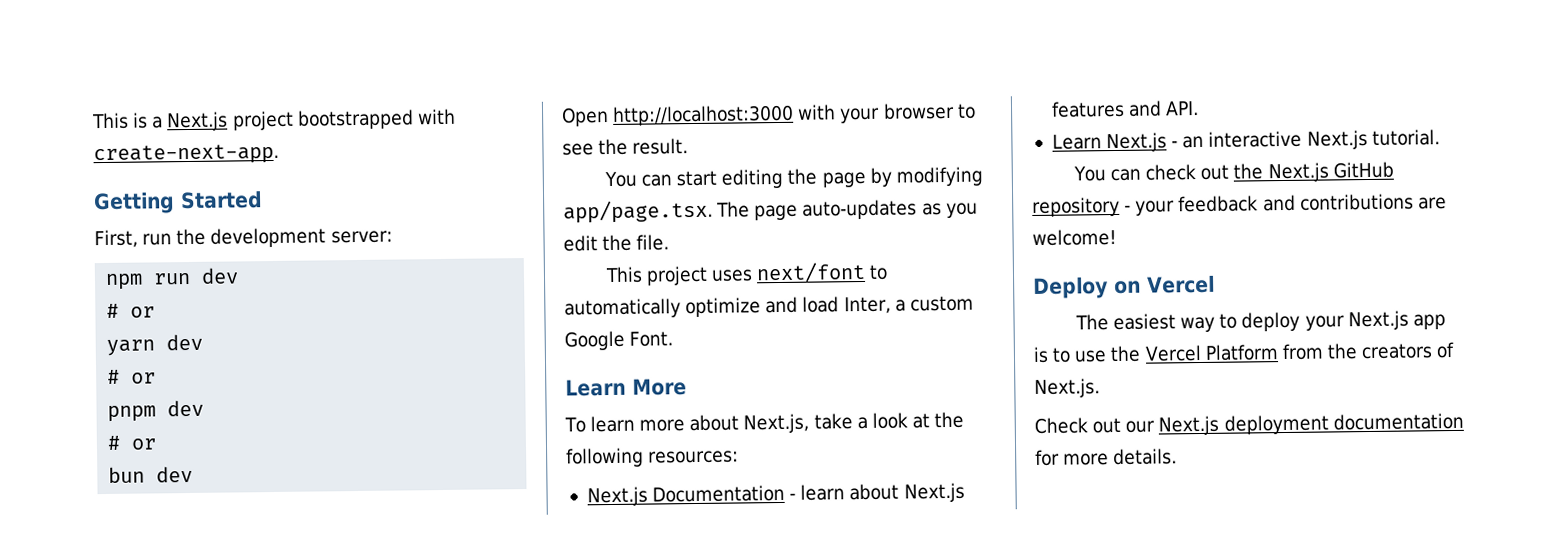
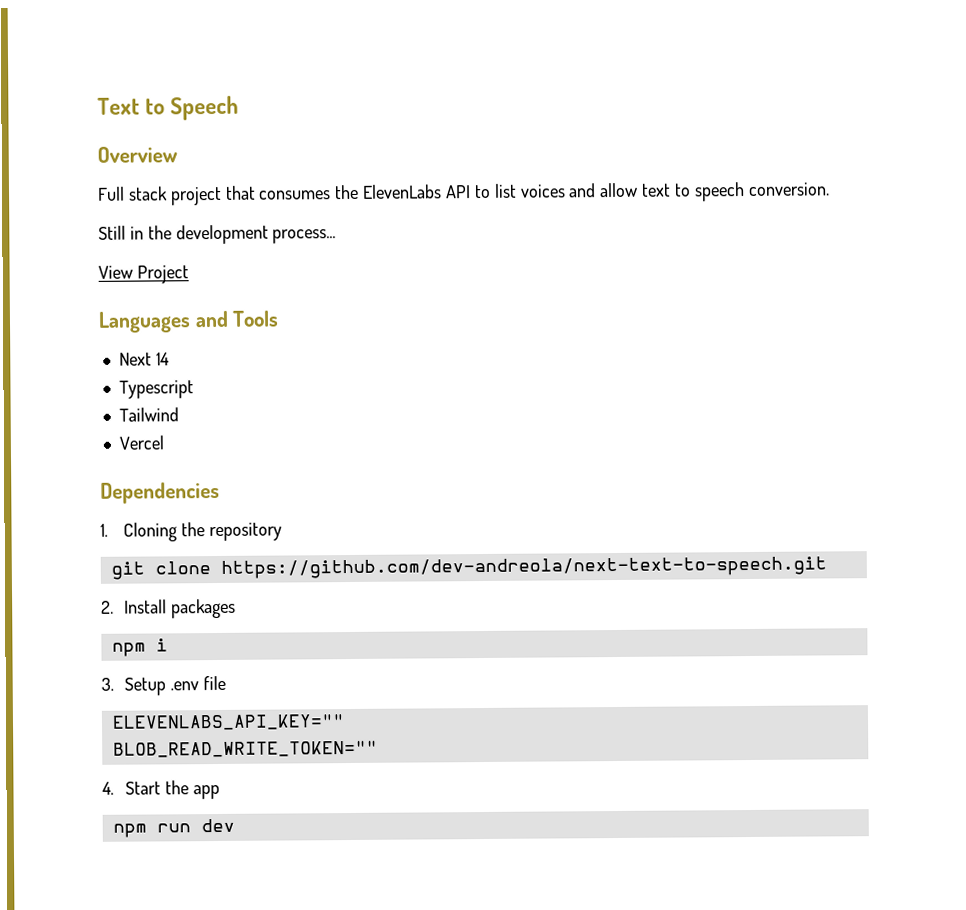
[92,108,456,132] [93,143,279,166] [93,191,263,215] [94,227,393,249] [105,267,240,290] [106,303,156,318] [106,333,204,356] [107,369,157,384] [107,399,205,422] [107,435,158,450] [108,465,194,483] [561,102,976,127] [562,138,689,156] [603,166,983,189] [563,199,978,224] [563,234,670,252] [604,261,889,286] [564,295,974,319] [564,330,674,351] [565,378,687,397] [564,411,965,434] [566,447,740,468] [586,482,965,507] [1050,100,1200,118] [1051,129,1440,153] [1072,161,1394,183] [1032,193,1447,217] [1032,228,1117,246] [1033,275,1215,299] [1074,310,1446,333] [1033,341,1456,363] [1034,378,1100,398] [1034,412,1464,436] [1035,448,1178,466] This is a Next.js project bootstrapped with create-next-app. // Getting Started // First, run the development server: // npm run dev // # or // yarn dev // # or // pnpm dev // # or // bun dev // Open http://localhost:3000 with your browser to see the result. // You can start editing the page by modifying app/page.tsx. The page auto-updates as you edit the file. // This project uses next/font to automatically optimize and load Inter, a custom Google Font. // Learn More // To learn more about Next.js, take a look at the following resources: // Next.js Documentation - learn about Next.js features and API. // Learn Next.js - an interactive Next.js tutorial. // You can check out the Next.js GitHub repository - your feedback and contributions are welcome! // Deploy on Vercel // The easiest way to deploy your Next.js app is to use the Vercel Platform from the creators of Next.js. // Check out our Next.js deployment documentation for more details. -> [97,95,240,121] [97,146,178,163] [97,182,830,206] [98,224,337,245] [98,265,189,284] [98,310,280,333] [118,352,170,366] [118,380,194,399] [118,407,179,422] [118,435,164,450] [100,481,220,504] [100,522,282,542] [110,556,827,580] [101,598,237,619] [111,638,168,657] [101,675,226,696] [111,714,345,731] [112,740,378,758] [102,780,220,800] [112,818,235,838] Text to Speech // Overview // Full stack project that consumes the ElevenLabs API to list voices and allow text to speech conversion. // Still in the development process... // View Project // Languages and Tools // Next 14 // Typescript // Tailwind // Vercel // Dependencies // 1. Cloning the repository // git clone https://github.com/dev-andreola/next-text-to-speech.git // 2. Install packages // npm i // 3. Setup .env file // ELEVENLABS_API_KEY="" // BLOB_READ_WRITE_TOKEN="" // 4. Start the app // npm run dev

